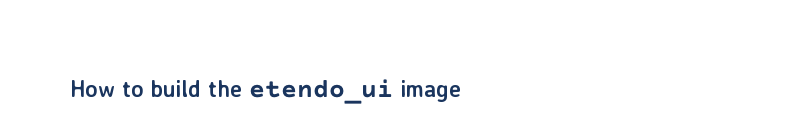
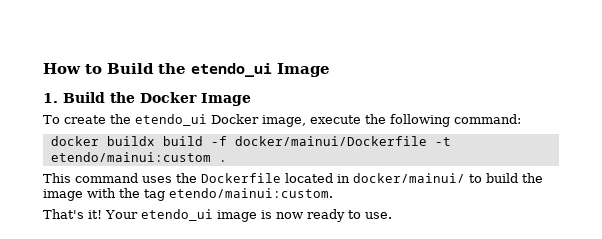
[151,79,461,104] build the etendo_ui image -> [107,63,330,77] [43,92,251,106] [43,114,521,127] [50,136,451,146] [50,152,227,162] [43,173,543,183] [43,188,333,201] [43,209,392,222] Build the etendo_ui Image // 1. Build the Docker Image // To create the etendo_ui Docker image, execute the following command: // docker buildx build -f docker/mainui/Dockerfile -t etendo/mainui:custom . // This command uses the Dockerfile located in docker/mainui/ to build the image with the tag etendo/mainui:custom. // That's it! Your etendo_ui image is now ready to use.

